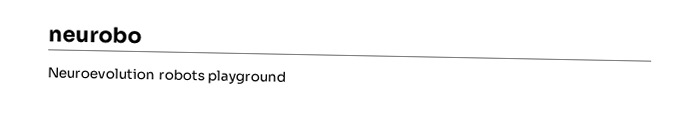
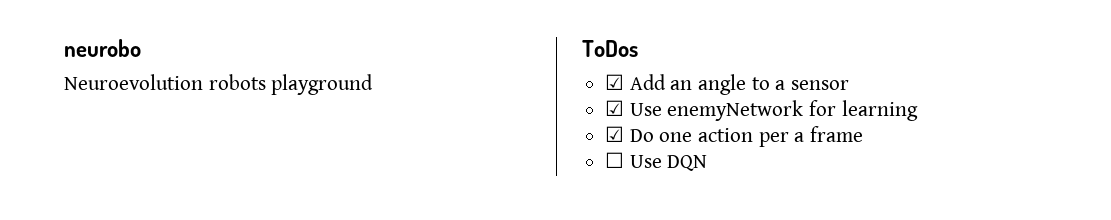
(287, 77) none -> [582,40,638,57] [605,74,850,95] [605,100,918,121] [605,126,864,147] [605,152,708,171] // ToDos // ☑ Add an angle to a sensor // ☑ Use enemyNetwork for learning // ☑ Do one action per a frame // ☐ Use DQN

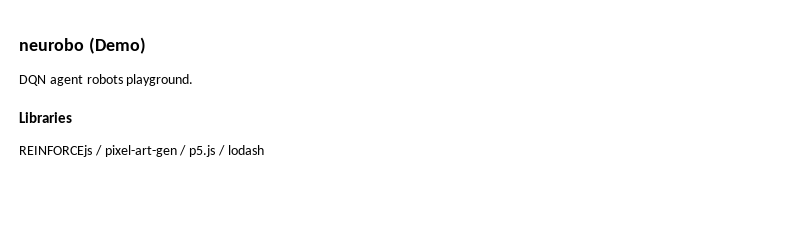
[64,74,374,95] [582,40,638,57] [605,74,850,95] [605,100,918,121] [605,126,864,147] [605,152,708,171] // Neuroevolution robots playground // ToDos // ☑ Add an angle to a sensor // ☑ Use enemyNetwork for learning // ☑ Do one action per a frame // ☐ Use DQN -> [88,37,146,54] [19,74,194,86] [19,112,72,123] [19,145,264,157] (Demo) // DQN agent robots playground. // Libraries // REINFORCEjs / pixel-art-gen / p5.js / lodash

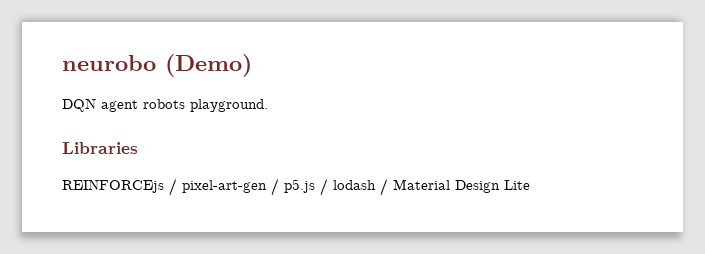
(264, 150) none -> [380,178,530,196] / Material Design Lite

